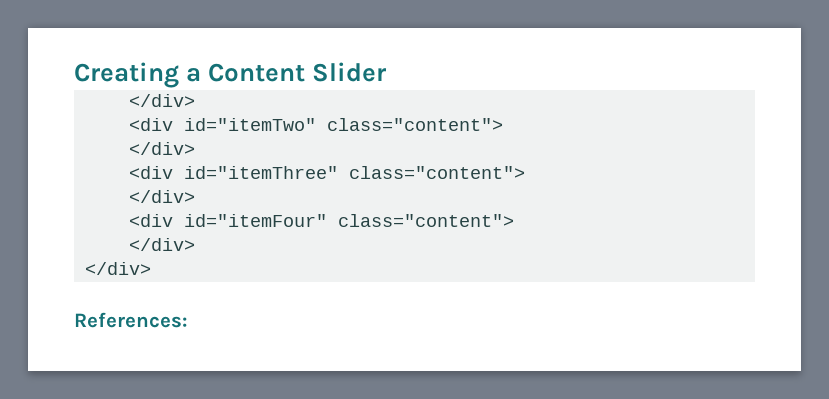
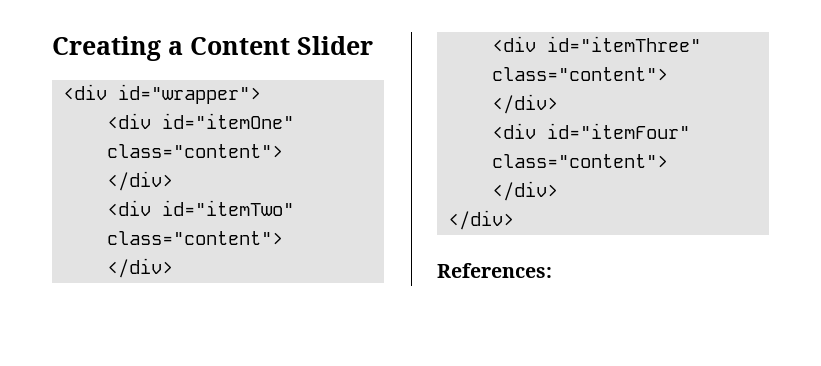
(388, 72) none -> [62,84,261,104] [106,113,294,129] [106,144,283,158] // <div id="wrapper"> // <div id="itemOne" class="content">

